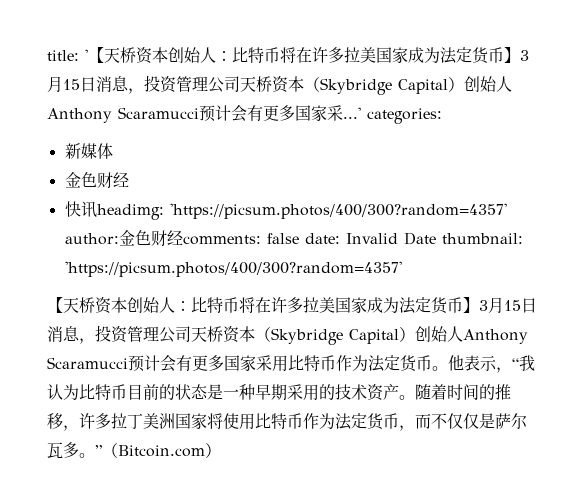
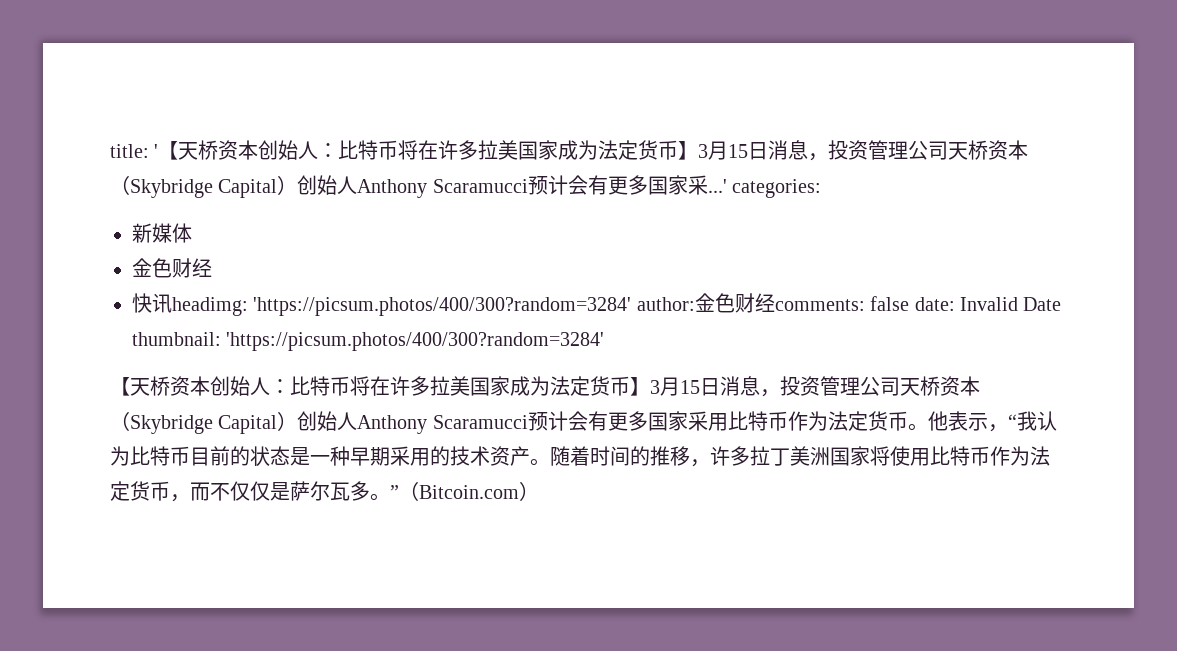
[169,203,507,219] 'https://picsum.photos/400/300?random=4357' -> [253,297,632,316] 'https://picsum.photos/400/300?random=3284'
[64,261,402,277] 'https://picsum.photos/400/300?random=4357' -> [226,332,605,351] 'https://picsum.photos/400/300?random=3284'

